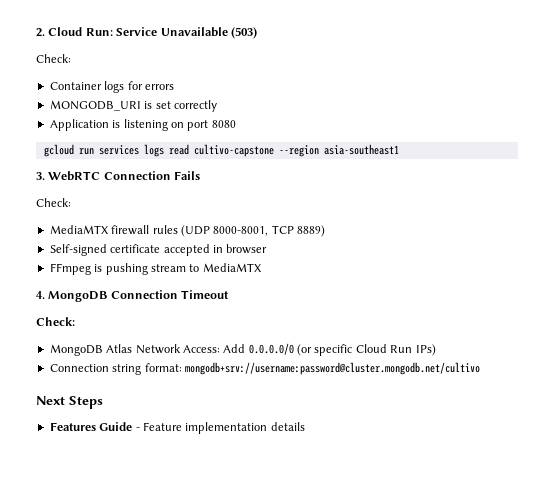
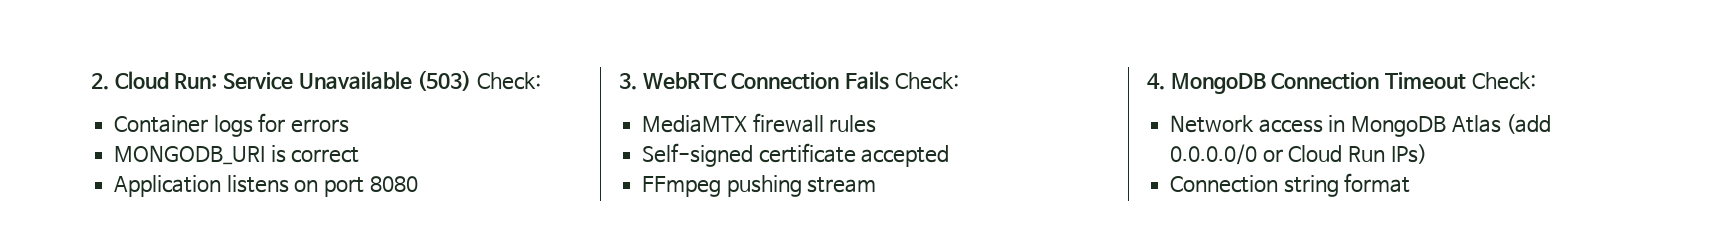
(257, 33) // -> (472, 80) none
[155,100,217,112] set correctly -> [291,147,360,163] correct
[112,119,168,131] is listening -> [226,175,289,193] listens
[43,144,399,157] // gcloud run services logs read cultivo-capstone --region asia-southeast1 -> (418, 184) none
(201, 175) // -> (889, 80) none
[180,225,325,237] (UDP 8000-8001, TCP 8889) -> (877, 124) none
[212,244,268,254] in browser -> (950, 156) none
[94,264,103,272] is -> (722, 186) none
[189,263,262,272] to MediaMTX -> (877, 185) none
[36,317,75,326] [49,343,353,356] // Check: // MongoDB Atlas Network Access: Add 0.0.0.0/0 (or specific -> [1471,72,1536,90] [1170,114,1552,137] [1170,144,1283,165] Check: // Network access in MongoDB Atlas (add 0.0.0.0/0 or
[144,362,480,375] [36,396,103,409] [49,422,305,434] format: mongodb+srv://username:password@cluster.mongodb.net/cultivo // Next Steps // Features Guide - Feature implementation details -> [1344,173,1411,193] format

